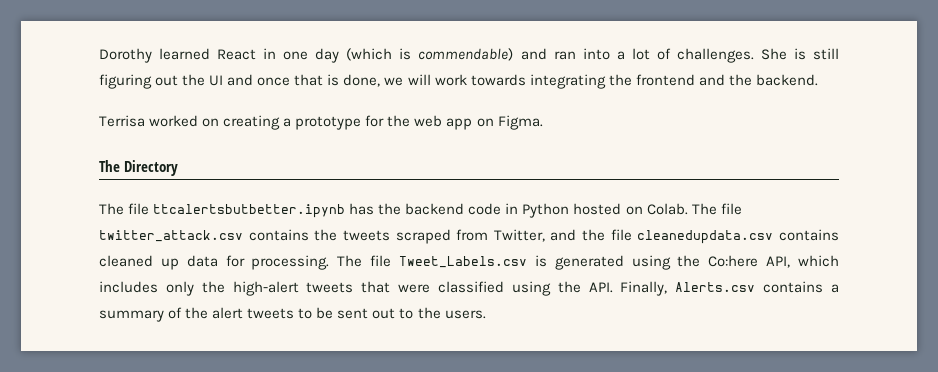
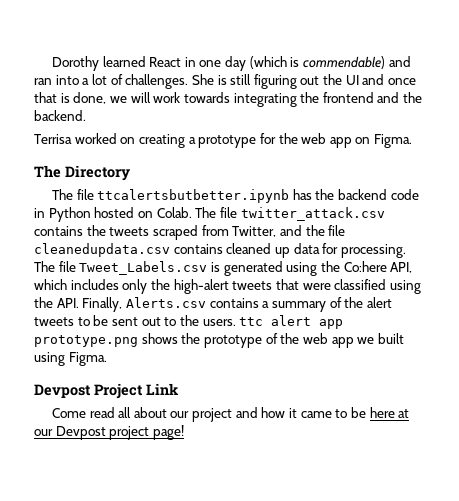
(486, 314) none -> [239,315,344,329] [34,333,404,348] [34,352,107,366] [34,383,179,399] [51,407,410,422] [34,425,184,440] ttc alert app prototype.png shows the prototype of the web app we built using Figma. // Devpost Project Link // Come read all about our project and how it came to be here at our Devpost project page!

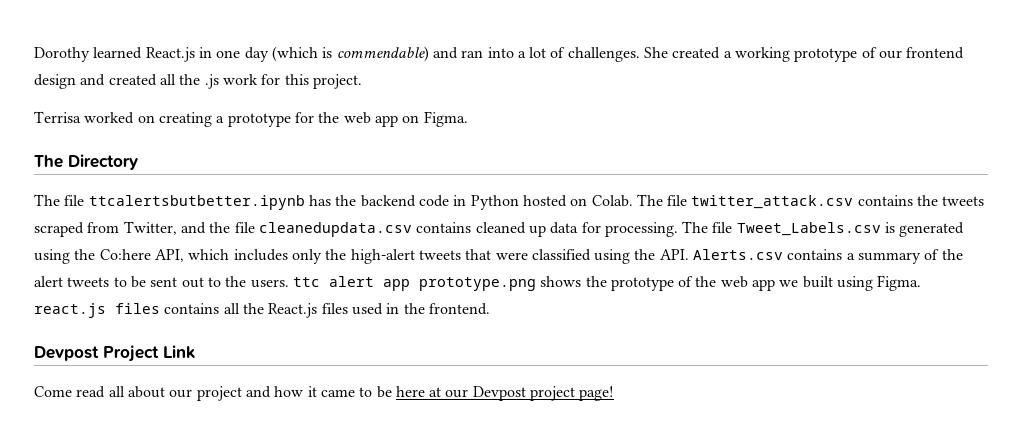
[149,57,182,67] React -> [145,47,195,62] React.js
[217,74,417,89] [34,92,423,107] [34,110,86,121] is still figuring out the UI and once that is done, we will work towards integrating the frontend and the backend. -> [672,47,965,62] [34,74,362,89] created a working prototype of our frontend design and created all the .js work for this project.
[82,297,123,312] Finally, -> (689, 254) none
(107, 359) none -> [34,303,490,318] react.js files contains all the React.js files used in the frontend.

